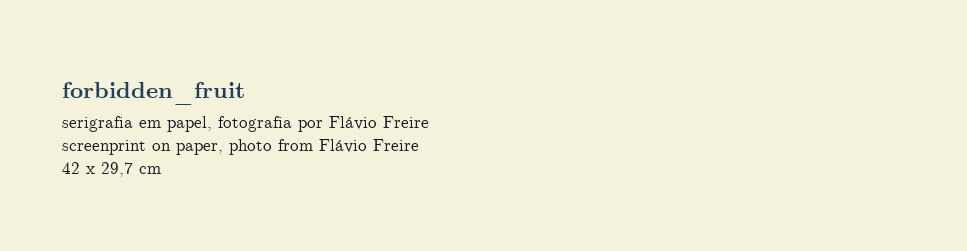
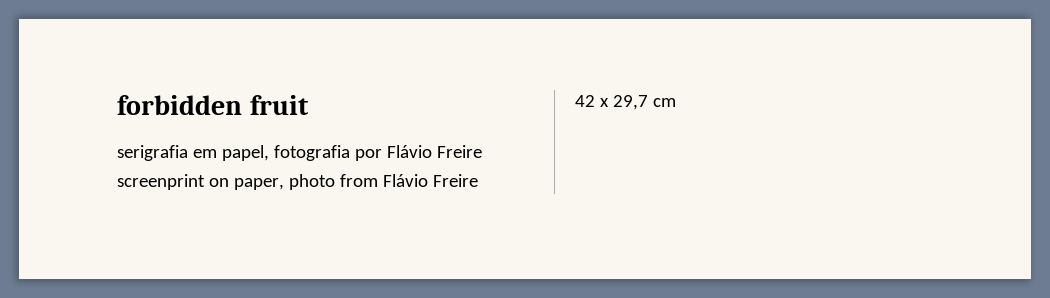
[62,82,245,105] forbidden_fruit -> [117,95,309,115] forbidden fruit

